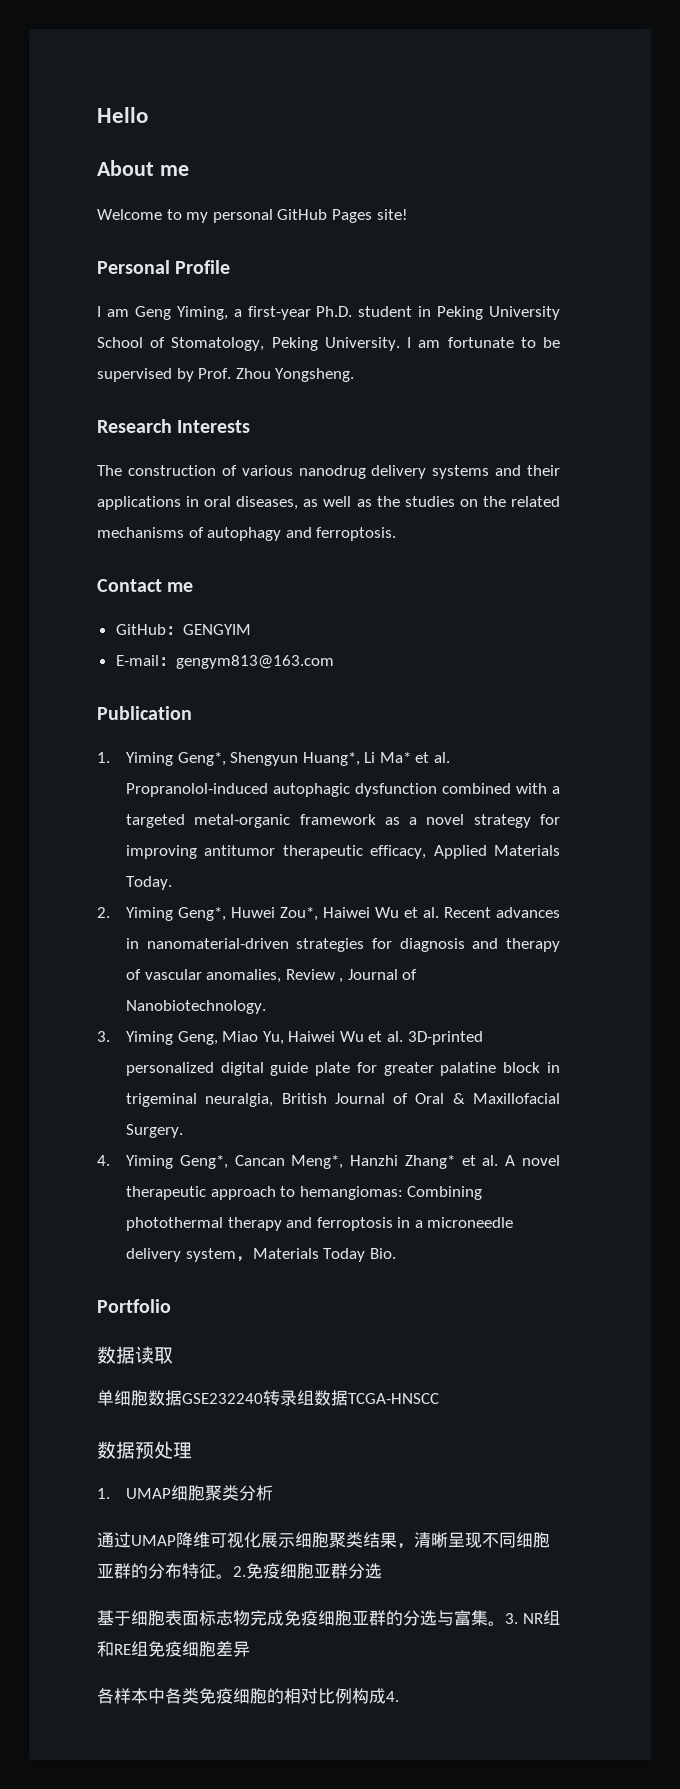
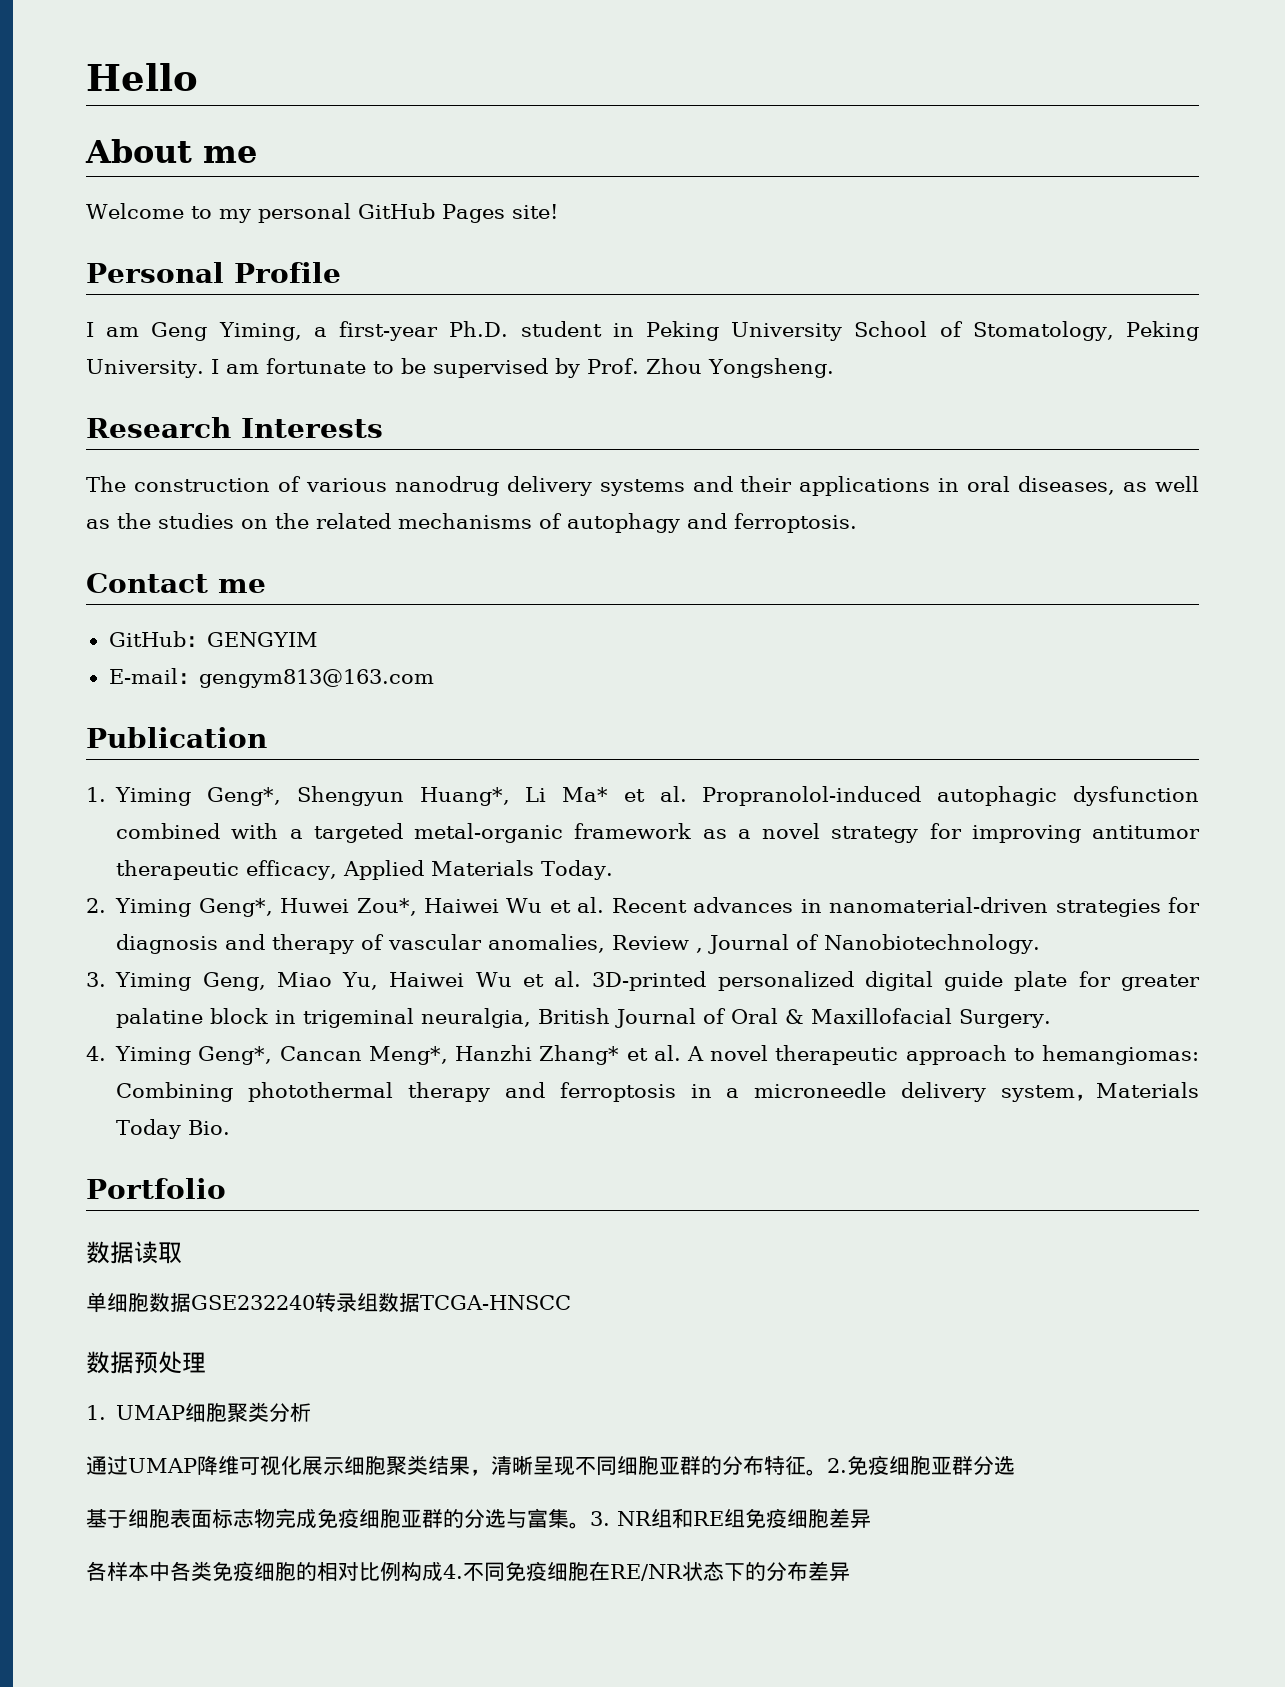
(399, 1696) none -> [463,1561,850,1582] 不同免疫细胞在RE/NR状态下的分布差异

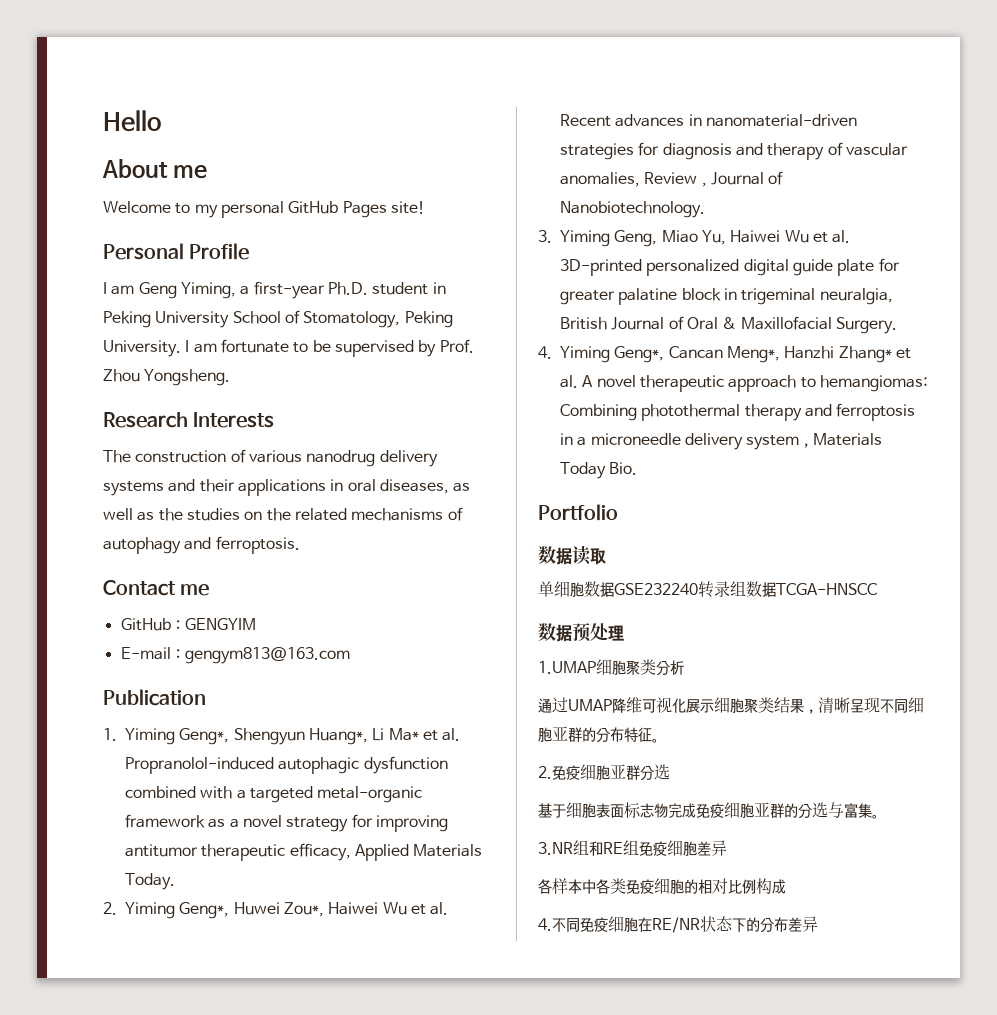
[86,1405,186,1420] 1. UMAP -> [538,661,596,674] 1.UMAP
(827, 1472) none -> (659, 740) //
[590,1511,652,1526] 3. NR -> [538,842,573,855] // 3.NR
(443, 1571) none -> (786, 886) //

